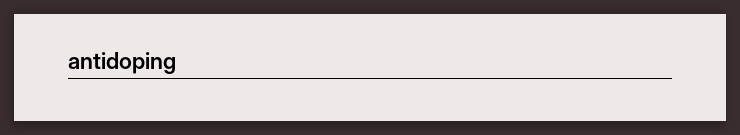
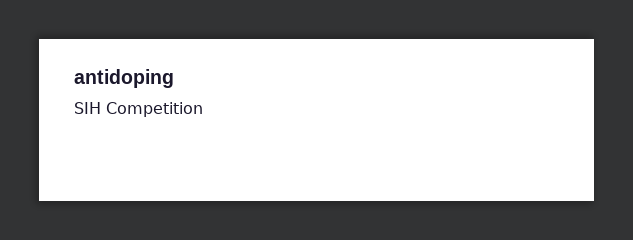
(176, 63) none -> [74,102,203,117] // SIH Competition

